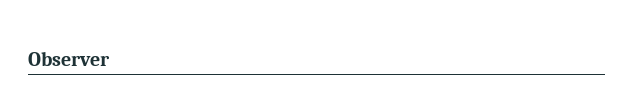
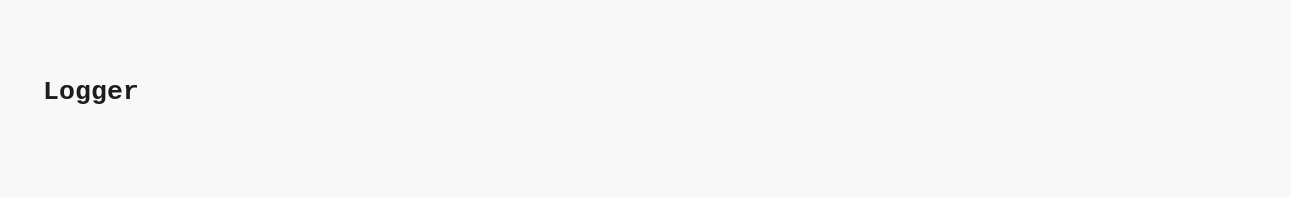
[28,51,110,66] Observer -> [43,82,139,104] Logger

